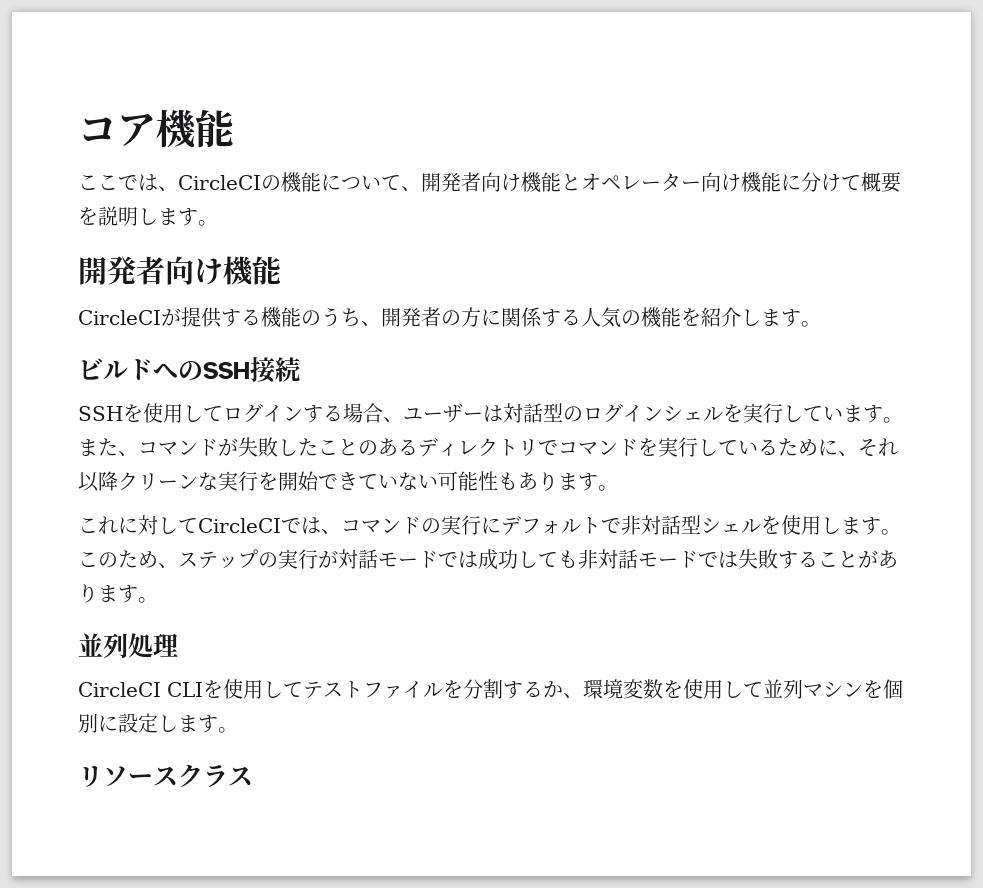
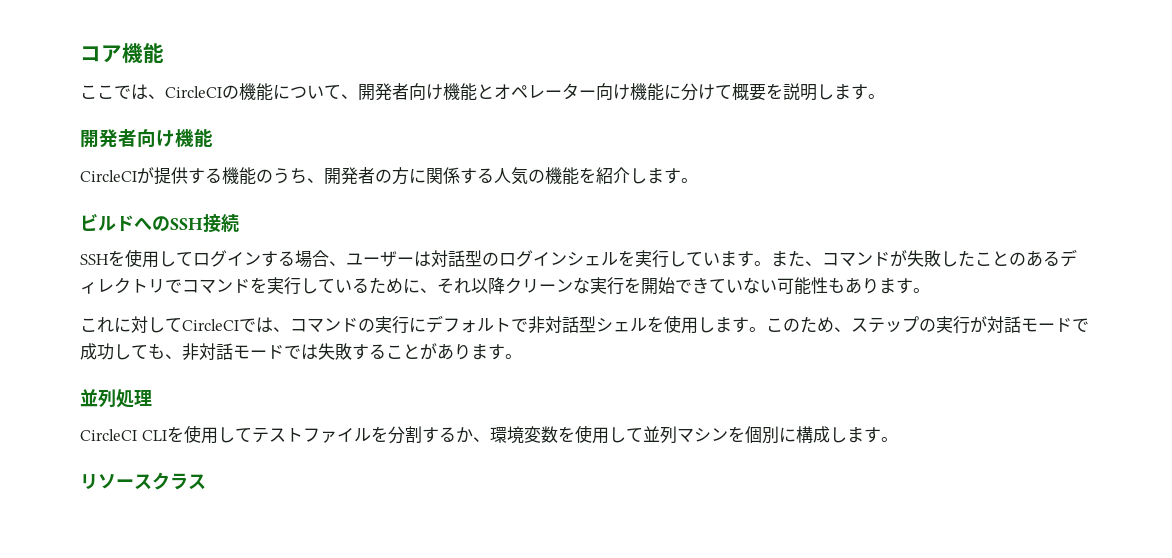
[458,551,478,568] は -> (1089, 325) none
(578, 559) none -> [165,354,182,359] 、
[118,713,158,733] 設定 -> [795,426,830,443] 構成

